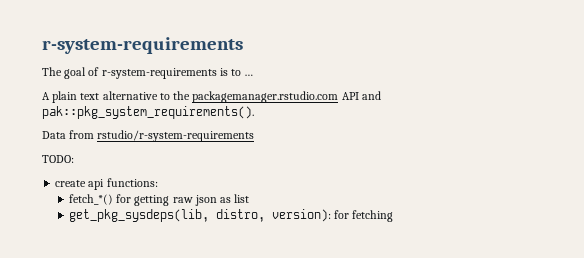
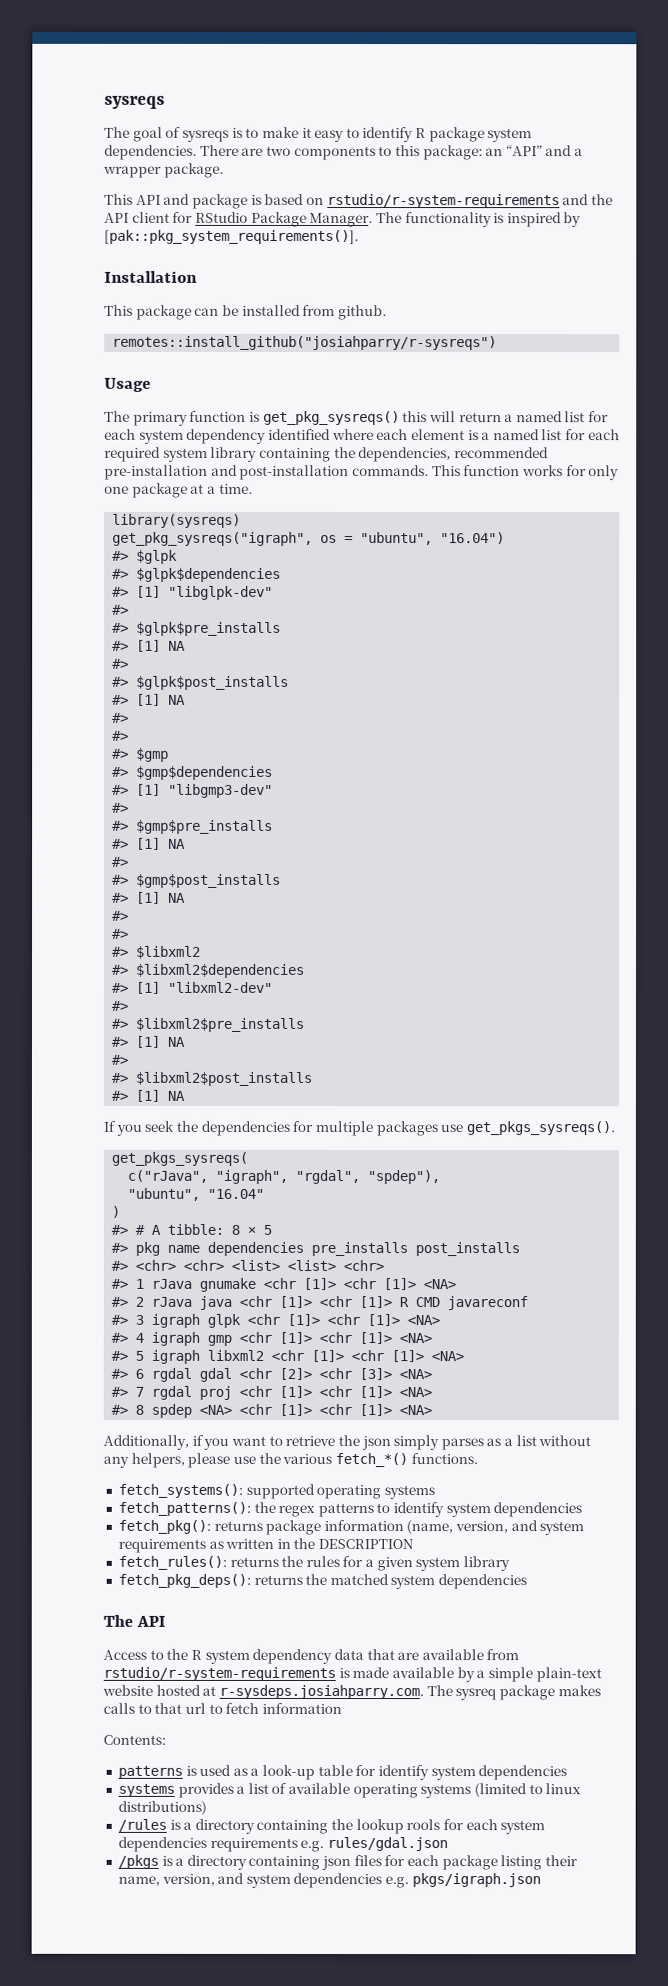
[42,37,243,54] r-system-requirements -> [104,95,165,109] sysreqs
[101,68,217,79] r-system-requirements -> [181,129,229,142] sysreqs
[244,74,254,76] [42,91,381,103] [42,106,254,119] [42,130,255,142] [42,155,74,163] [55,178,158,190] [68,194,250,206] [68,209,394,222] … // A plain text alternative to the packagemanager.rstudio.com API and pak::pkg_system_requirements(). // Data from rstudio/r-system-requirements // TODO: // create api functions: // fetch_*() for getting raw json as list // get_pkg_sysdeps(lib, distro, version): for fetching -> [261,126,533,143] [104,144,584,161] [103,162,224,178] [104,193,613,209] [104,211,582,228] [104,229,359,245] [104,270,198,283] [104,304,387,321] [112,335,498,351] [104,377,151,392] [104,410,610,426] [104,428,620,444] [104,446,549,463] [104,464,620,481] [104,482,253,498] [112,513,242,528] [112,531,506,546] [112,549,179,564] [112,567,282,582] [112,585,274,600] [112,604,130,615] [112,621,282,636] [112,639,187,652] [112,658,130,669] [112,675,290,690] [112,693,187,706] [112,712,130,723] [112,730,130,741] [112,747,170,762] [112,765,274,780] [112,783,274,798] [112,802,130,813] [112,819,274,834] [112,837,187,850] [112,856,130,867] [112,873,282,888] [112,891,187,904] [112,910,130,921] [112,928,130,939] [112,945,202,959] [112,963,306,978] [112,981,274,994] [111,1000,129,1011] [111,1017,305,1032] [111,1035,186,1048] [111,1054,129,1065] [111,1071,313,1086] [111,1089,186,1102] [103,1120,615,1137] [111,1151,249,1166] [127,1169,441,1185] [127,1187,265,1201] [111,1205,121,1218] [111,1223,273,1235] [111,1241,521,1257] [111,1259,385,1272] [111,1277,457,1292] [111,1295,529,1311] [111,1313,441,1328] [111,1331,433,1346] [111,1349,465,1364] [111,1367,433,1382] [111,1385,433,1400] [111,1403,433,1418] [103,1434,592,1451] [103,1452,478,1468] [117,1483,435,1500] [117,1501,583,1518] [117,1519,585,1536] [117,1537,415,1553] [117,1555,511,1572] [117,1573,528,1590] [103,1614,167,1627] [103,1648,520,1664] [103,1666,602,1683] [102,1684,601,1701] [103,1702,342,1715] [103,1734,166,1745] [117,1764,568,1781] [117,1782,582,1799] [117,1800,207,1815] [117,1818,546,1835] [117,1836,448,1852] [117,1854,578,1871] [117,1872,541,1889] make it easy to identify R package system dependencies. There are two components to this package: an “API” and a wrapper package. // This API and package is based on rstudio/r-system-requirements and the API client for RStudio Package Manager. The functionality is inspired by [pak::pkg_system_requirements()]. // Installation // This package can be installed from github. // remotes::install_github("josiahparry/r-sysreqs") // Usage // The primary function is get_pkg_sysreqs() this will return a named list for each system dependency identified where each element is a named list for each required system library containing the dependencies, recommended pre-installation and post-installation commands. This function works for only one package at a time. // library(sysreqs) // get_pkg_sysreqs("igraph", os = "ubuntu", "16.04") // #> $glpk // #> $glpk$dependencies // #> [1] "libglpk-dev" // #> // #> $glpk$pre_installs // #> [1] NA // #> // #> $glpk$post_installs // #> [1] NA // #> // #> // #> $gmp // #> $gmp$dependencies // #> [1] "libgmp3-dev" // #> // #> $gmp$pre_installs // #> [1] NA // #> // #> $gmp$post_installs // #> [1] NA // #> // #> // #> $libxml2 // #> $libxml2$dependencies // #> [1] "libxml2-dev" // #> // #> $libxml2$pre_installs // #> [1] NA // #> // #> $libxml2$post_installs // #> [1] NA // If you seek the dependencies for multiple packages use get_pkgs_sysreqs(). // get_pkgs_sysreqs( // c("rJava", "igraph", "rgdal", "spdep"), // "ubuntu", "16.04" // ) // #> # A tibble: 8 × 5 // #> pkg name dependencies pre_installs post_installs // #> <chr> <chr> <list> <list> <chr> // #> 1 rJava gnumake <chr [1]> <chr [1]> <NA> // #> 2 rJava java <chr [1]> <chr [1]> R CMD javareconf // #> 3 igraph glpk <chr [1]> <chr [1]> <NA> // #> 4 igraph gmp <chr [1]> <chr [1]> <NA> // #> 5 igraph libxml2 <chr [1]> <chr [1]> <NA> // #> 6 rgdal gdal <chr [2]> <chr [3]> <NA> // #> 7 rgdal proj <chr [1]> <chr [1]> <NA> // #> 8 spdep <NA> <chr [1]> <chr [1]> <NA> // Additionally, if you want to retrieve the json simply parses as a list without any helpers, please use the various fetch_*() functions. // fetch_systems(): supported operating systems // fetch_patterns(): the regex patterns to identify system dependencies // fetch_pkg(): returns package information (name, version, and system requirements as written in the DESCRIPTION // fetch_rules(): returns the rules for a given system library // fetch_pkg_deps(): returns the matched system dependencies // The API // Access to the R system dependency data that are available from rstudio/r-system-requirements is made available by a simple plain-text website hosted at r-sysdeps.josiahparry.com. The sysreq package makes calls to that url to fetch information // Contents: // patterns is used as a look-up table for identify system dependencies // systems provides a list of available operating systems (limited to linux distributions) // /rules is a directory containing the lookup rools for each system dependencies requirements e.g. rules/gdal.json // /pkgs is a directory containing json files for each package listing their name, version, and system dependencies e.g. pkgs/igraph.json

